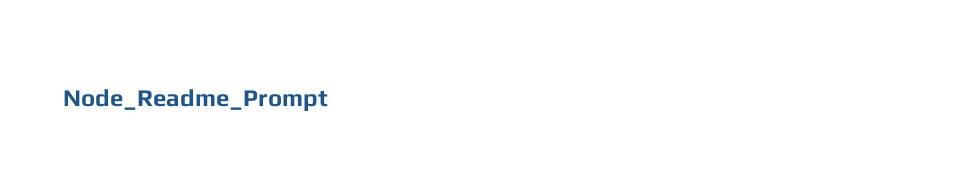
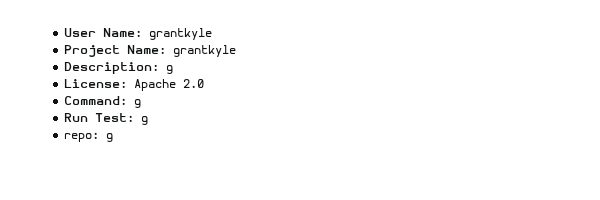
[63,89,328,111] Node_Readme_Prompt -> [64,28,213,40] [64,45,237,57] [64,62,174,74] [64,79,205,91] [64,96,142,108] [64,113,149,125] [64,132,114,142] User Name: grantkyle // Project Name: grantkyle // Description: g // License: Apache 2.0 // Command: g // Run Test: g // repo: g

